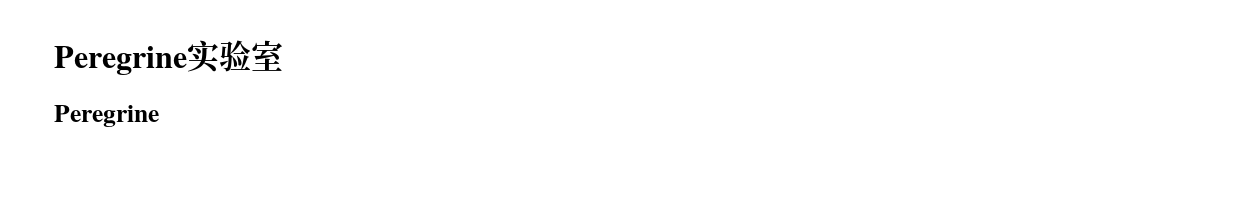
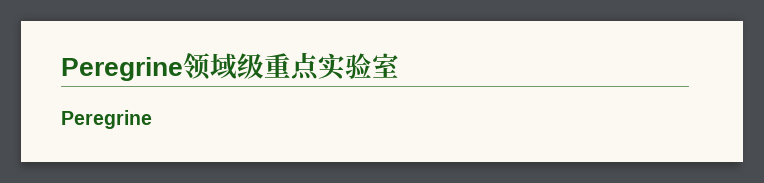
[54,46,187,75] Peregrine -> [61,52,319,81] Peregrine领域级重点

